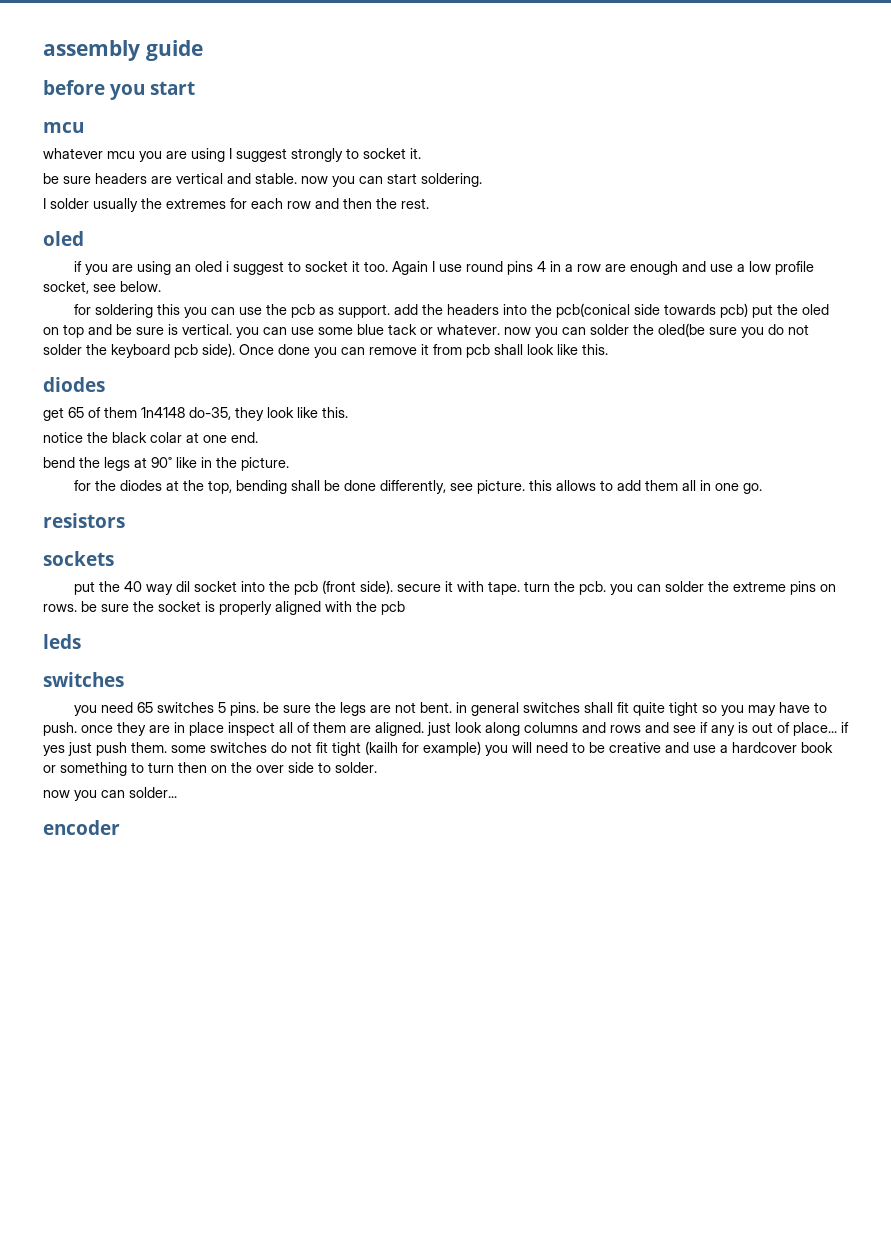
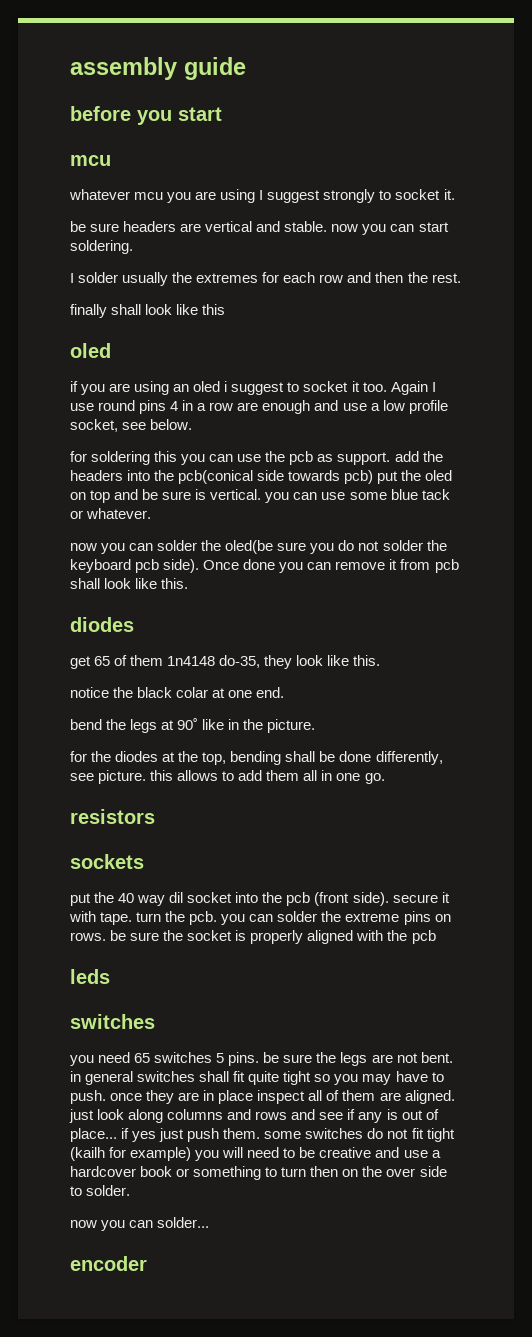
(429, 203) none -> [70,304,226,318] // finally shall look like this
(500, 329) none -> (152, 513) //

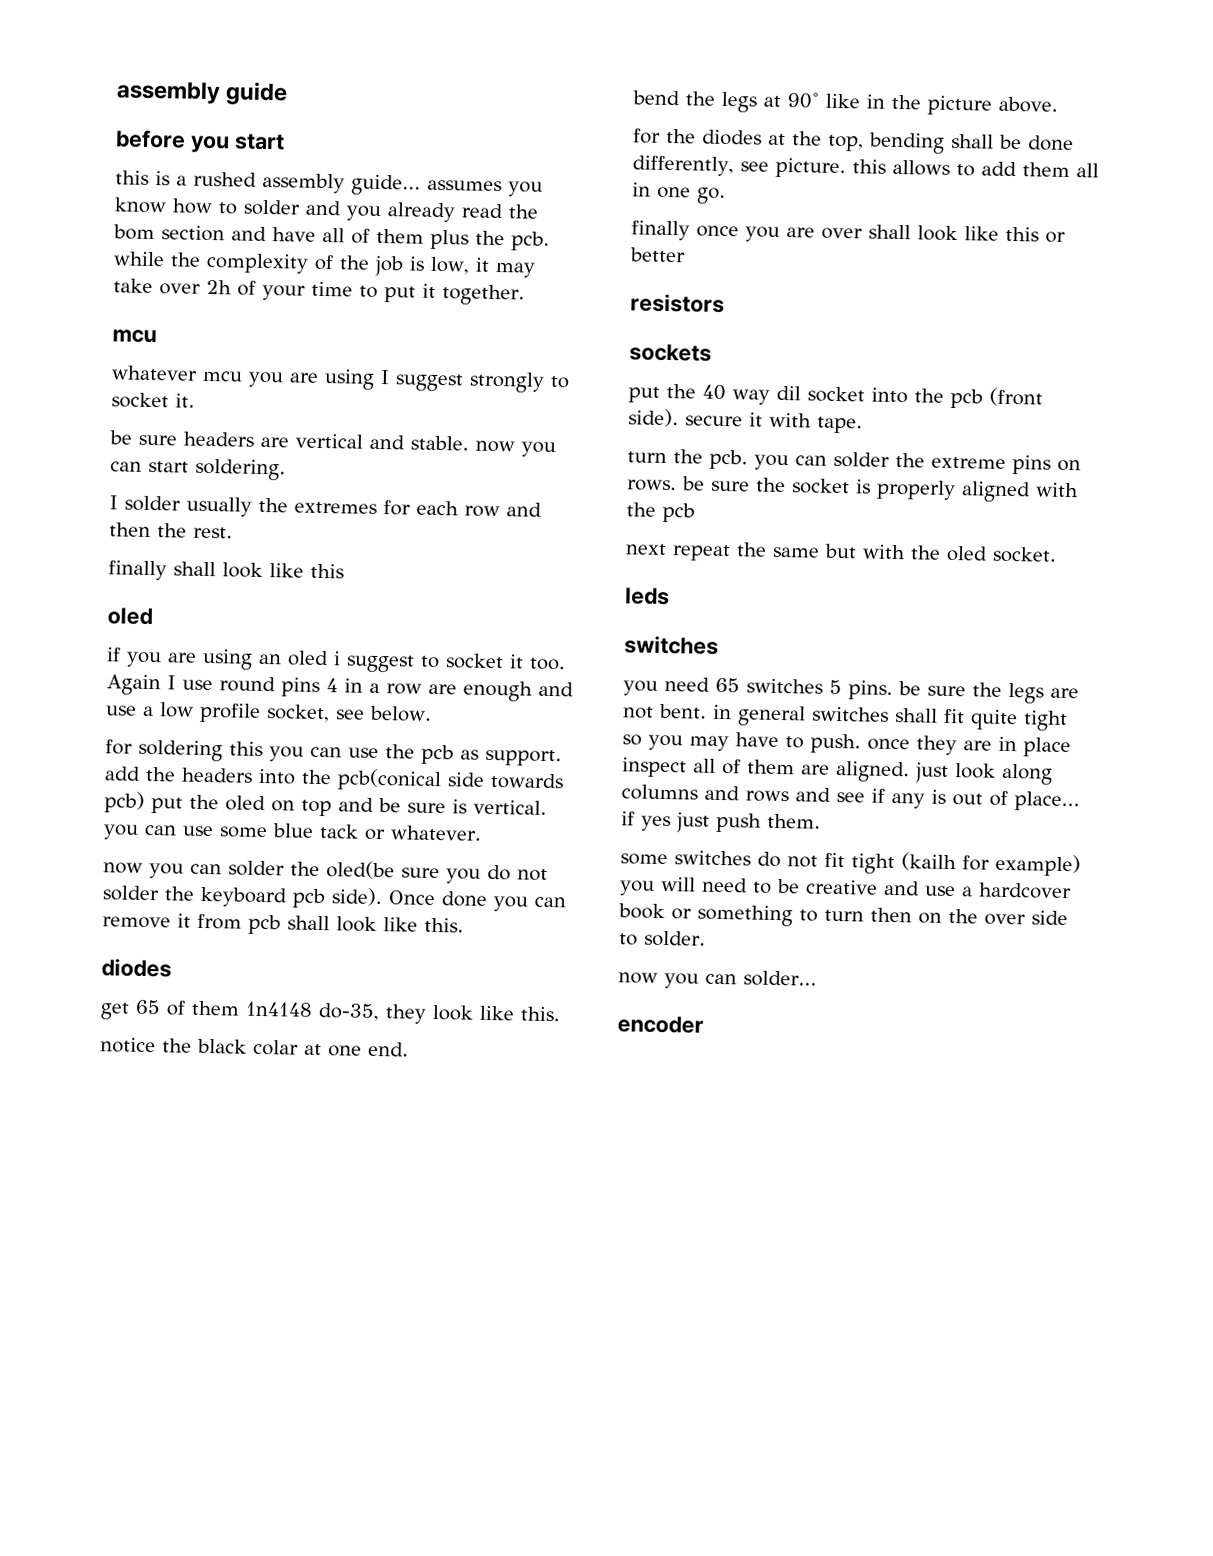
(222, 114) none -> [115,170,543,197] [114,197,538,223] [113,224,550,251] [113,251,535,278] [113,278,525,306] // this is a rushed assembly guide... assumes you know how to solder and you already read the bom section and have all of them plus the pcb. while the complexity of the job is low, it may take over 2h of your time to put it together.
[267,719,316,733] picture. -> [927,95,1058,116] picture above.
(385, 778) none -> [631,220,1066,243] [630,247,686,263] // finally once you are over shall look like this or better
(133, 918) none -> (863, 425) //
(436, 937) none -> [625,542,1057,563] // next repeat the same but with the oled socket.
(261, 1133) none -> (821, 821) //

